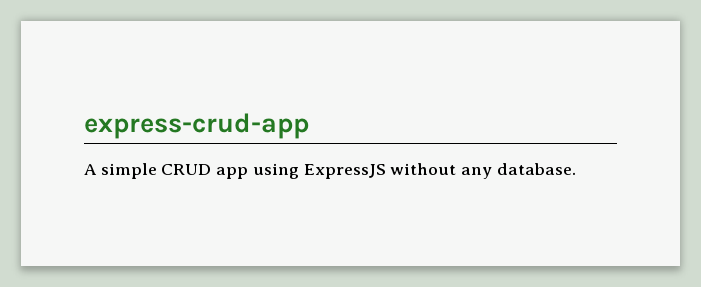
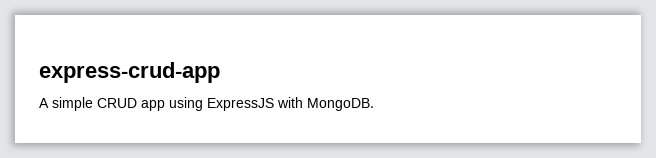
[390,163,576,179] without any database. -> [277,97,374,111] with MongoDB.

